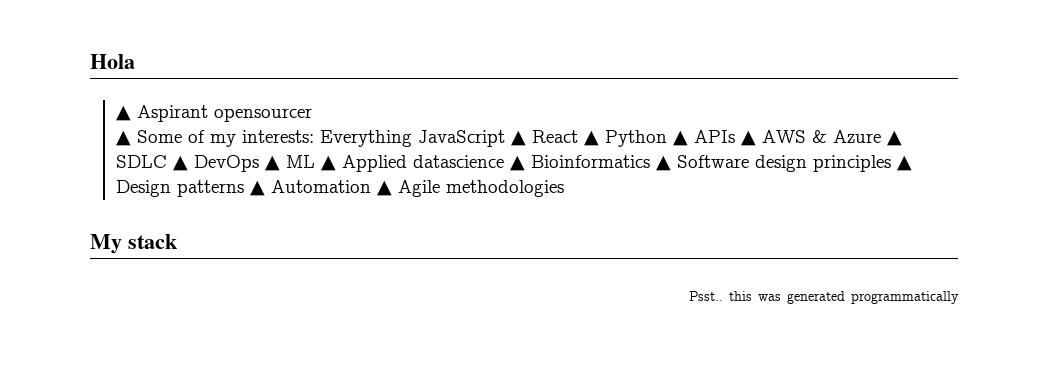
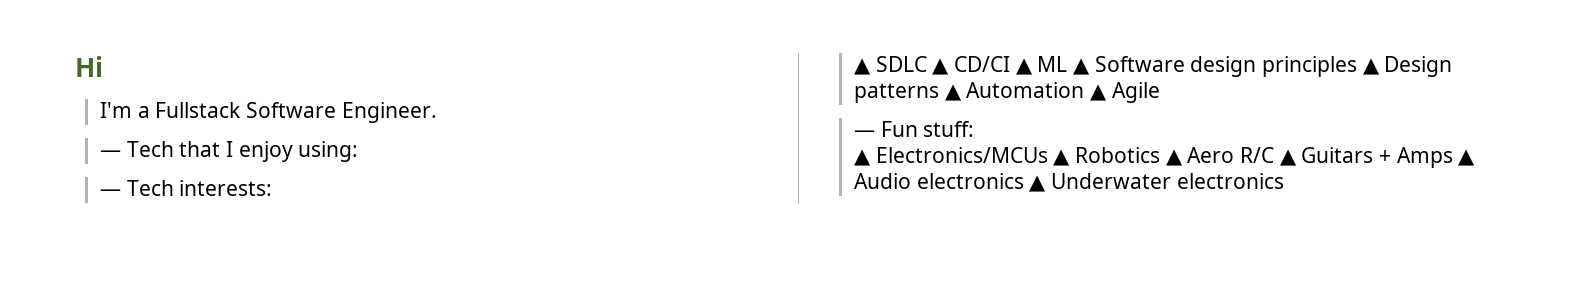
[90,54,135,69] [115,105,312,122] [115,130,881,147] Hola // ▲ Aspirant opensourcer // ▲ Some of my interests: Everything JavaScript ▲ React ▲ Python ▲ APIs ▲ AWS & Azure -> [75,56,103,77] [100,102,437,123] [100,141,359,162] [100,180,273,196] Hi // I'm a Fullstack Software Engineer. // — Tech that I enjoy using: // — Tech interests: //
[193,155,259,172] DevOps -> [954,56,1011,72] CD/CI
[341,155,671,172] Applied datascience ▲ Bioinformatics ▲ -> (1091, 66) none
[445,180,564,197] [90,234,177,254] [689,291,959,304] methodologies // My stack // Psst.. this was generated programmatically -> [854,121,975,137] [854,147,1476,168] [854,173,1284,192] // — Fun stuff: // ▲ Electronics/MCUs ▲ Robotics ▲ Aero R/C ▲ Guitars + Amps ▲ Audio electronics ▲ Underwater electronics

